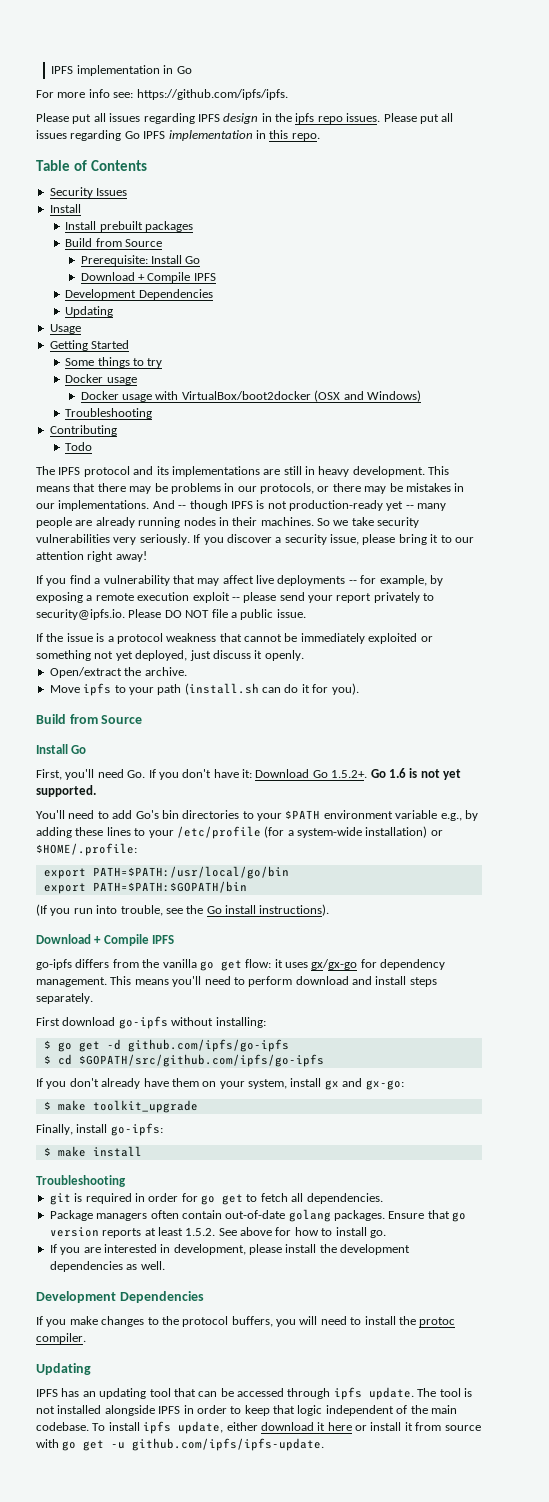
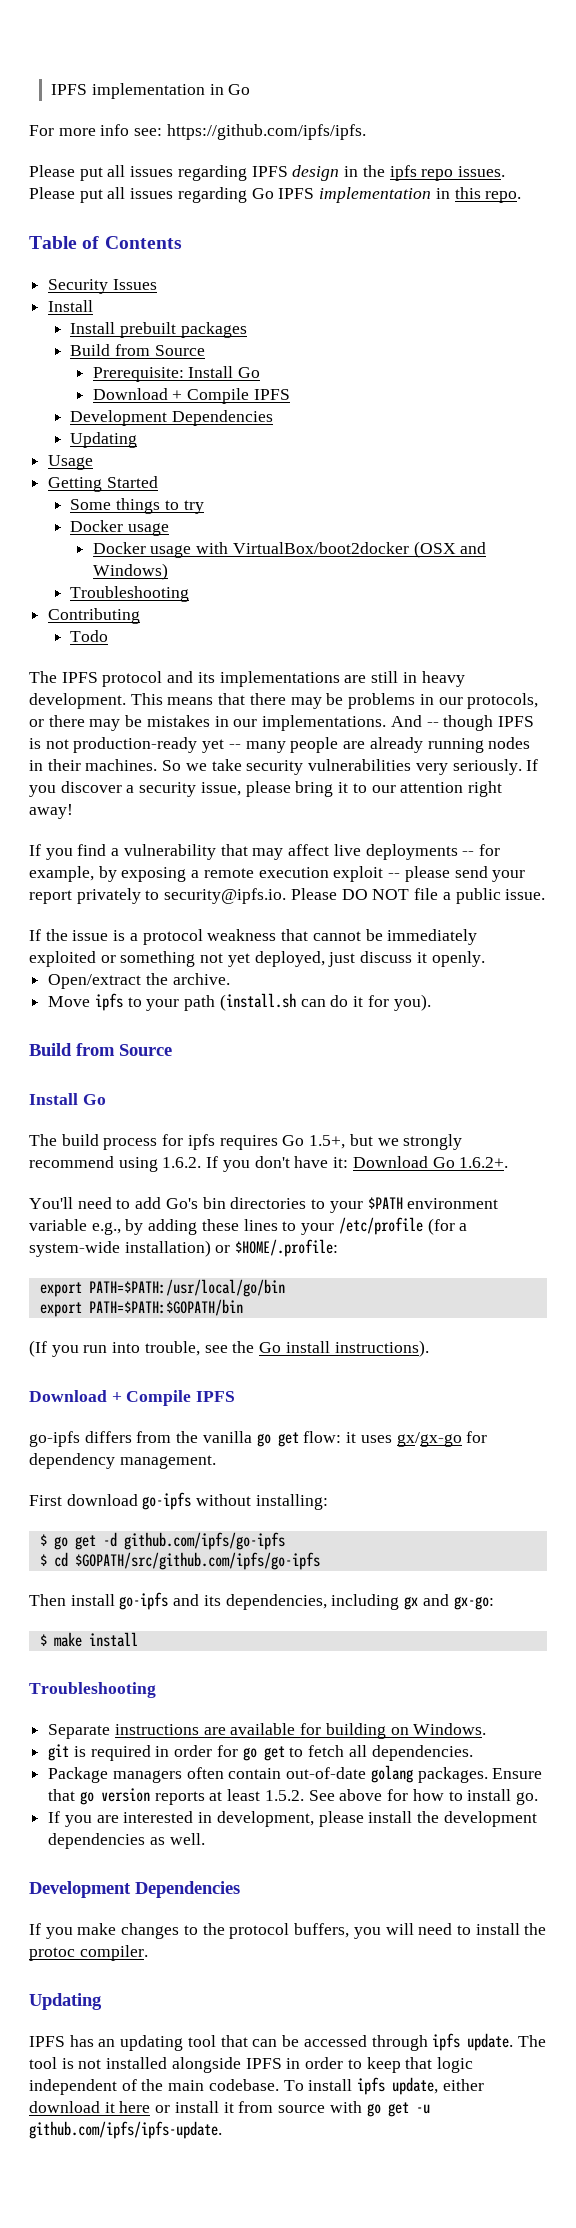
[36,769,146,780] First, you'll need Go. -> [29,1134,463,1150] [29,1156,202,1172] The build process for ipfs requires Go 1.5+, but we strongly recommend using 1.6.2.
[331,768,461,780] [36,785,96,797] 1.5.2+. Go 1.6 is not yet supported. -> [459,1157,509,1168] 1.6.2+.
[110,976,437,987] [36,993,93,1004] This means you'll need to perform download and install steps separately. -> (216, 1462) none
[36,1078,404,1090] [43,1100,198,1113] [36,1123,163,1136] [43,1146,142,1157] [36,1175,126,1187] If you don't already have them on your system, install gx and gx-go: // $ make toolkit_upgrade // Finally, install go-ipfs: // $ make install // Troubleshooting -> [29,1592,494,1610] [39,1632,138,1647] [29,1682,156,1698] [48,1723,487,1739] Then install go-ipfs and its dependencies, including gx and gx-go: // $ make install // Troubleshooting // Separate instructions are available for building on Windows.

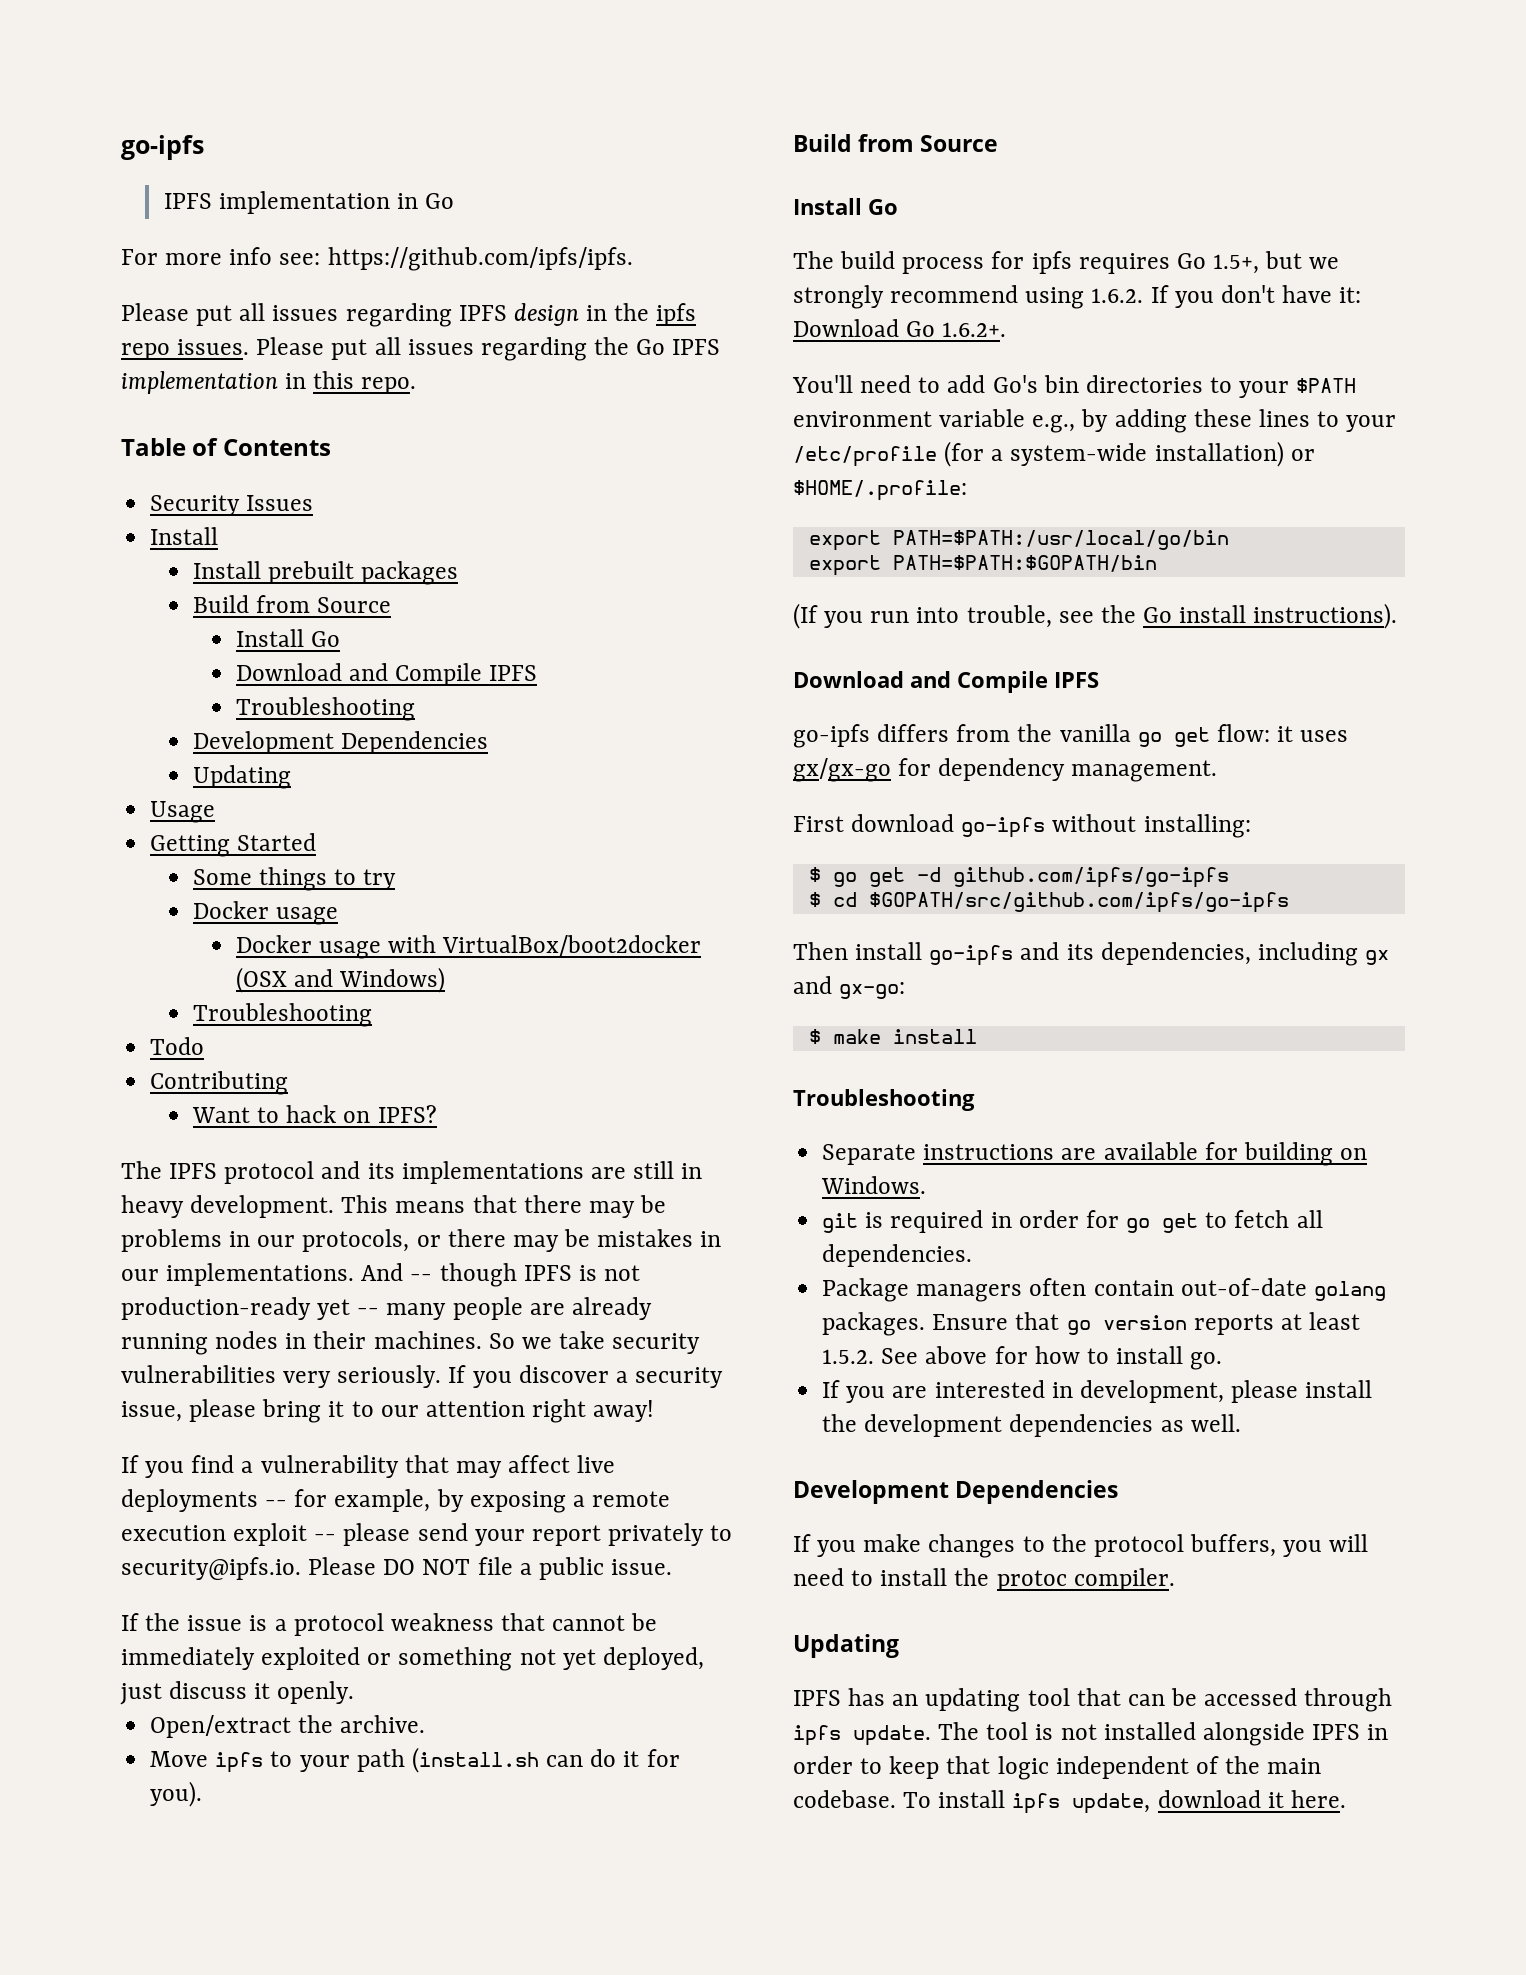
(51, 89) none -> [121,135,204,160] go-ipfs //
(247, 195) none -> [594,337,630,355] the
[92,367,184,382] Prerequisite: -> (392, 605) none
[172,388,290,404] + Compile IPFS -> [349,663,538,686] [235,697,415,721] and Compile IPFS // Troubleshooting
(190, 594) none -> [150,1037,205,1055] // Todo
[70,630,109,642] Todo -> [192,1105,437,1123] Want to hack on IPFS?
[111,1392,122,1402] + -> [910,671,951,688] and
[442,2079,484,2091] either -> (1151, 1803) none
[119,2101,430,2117] [29,2121,222,2139] here or install it from source with go get -u github.com/ipfs/ipfs-update. -> [1290,1790,1346,1808] here.

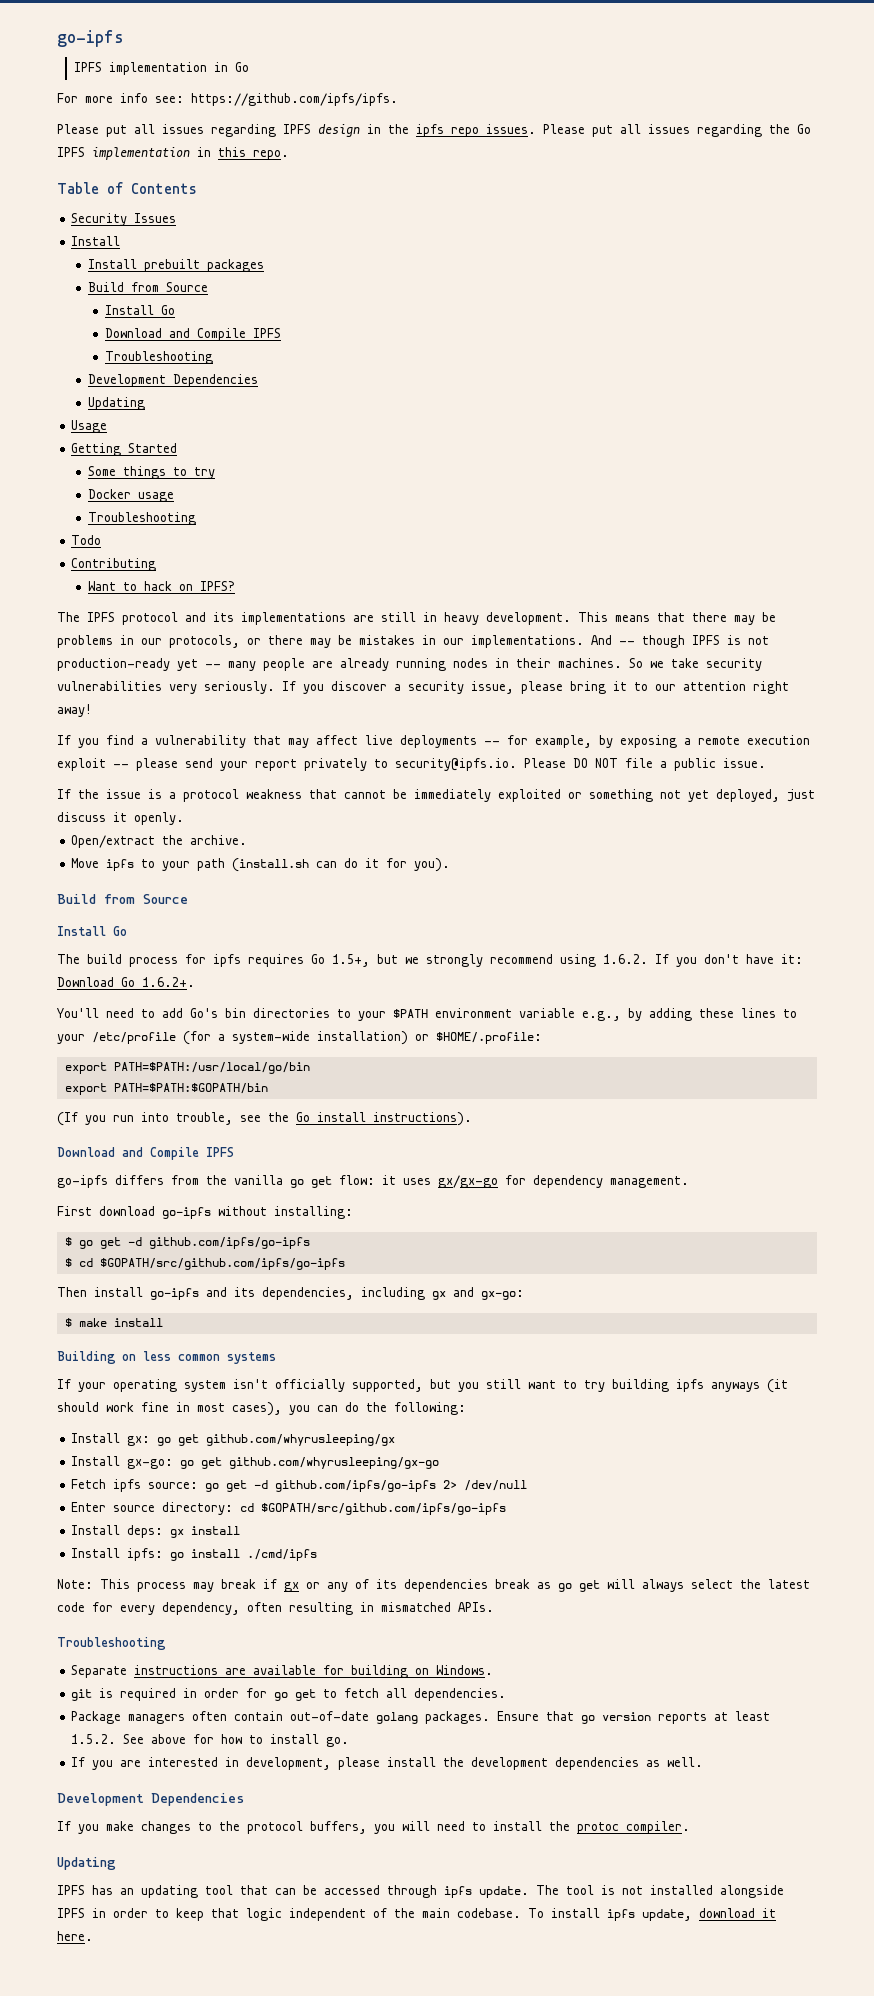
[235,935,702,959] [235,967,446,993] // Docker usage with VirtualBox/boot2docker (OSX and Windows) -> (175, 497) none
(977, 1036) none -> [57,1351,276,1364] [57,1379,788,1393] [57,1402,466,1416] [71,1433,396,1446] [71,1456,440,1469] [71,1479,528,1492] [71,1502,507,1515] [71,1525,241,1538] [71,1548,318,1561] [57,1579,810,1592] [57,1602,494,1615] // Building on less common systems // If your operating system isn't officially supported, but you still want to try building ipfs anyways (it should work fine in most cases), you can do the following: // Install gx: go get github.com/whyrusleeping/gx // Install gx-go: go get github.com/whyrusleeping/gx-go // Fetch ipfs source: go get -d github.com/ipfs/go-ipfs 2> /dev/null // Enter source directory: cd $GOPATH/src/github.com/ipfs/go-ipfs // Install deps: gx install // Install ipfs: go install ./cmd/ipfs // Note: This process may break if gx or any of its dependencies break as go get will always select the latest code for every dependency, often resulting in mismatched APIs.

